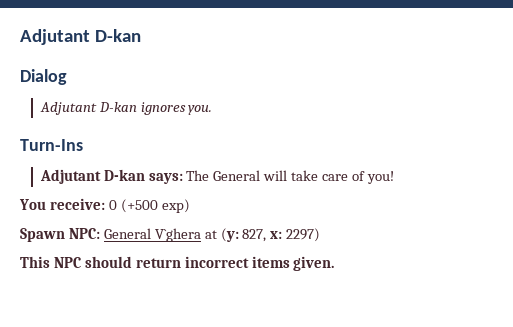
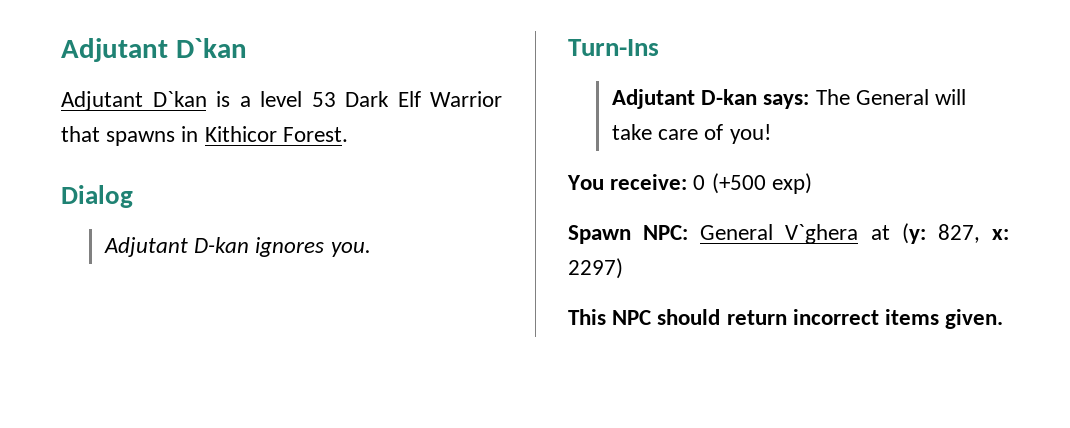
[20,29,142,45] Adjutant D-kan -> [61,38,247,62] [61,91,502,111] [61,126,348,146] Adjutant D`kan // Adjutant D`kan is a level 53 Dark Elf Warrior that spawns in Kithicor Forest.

